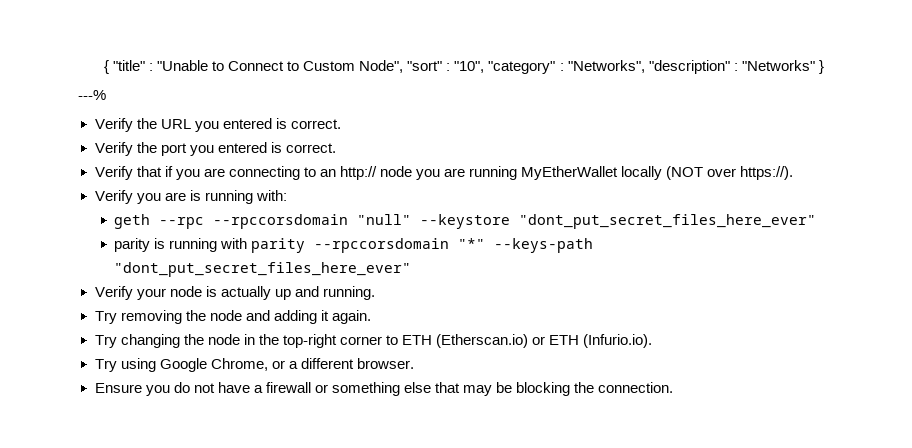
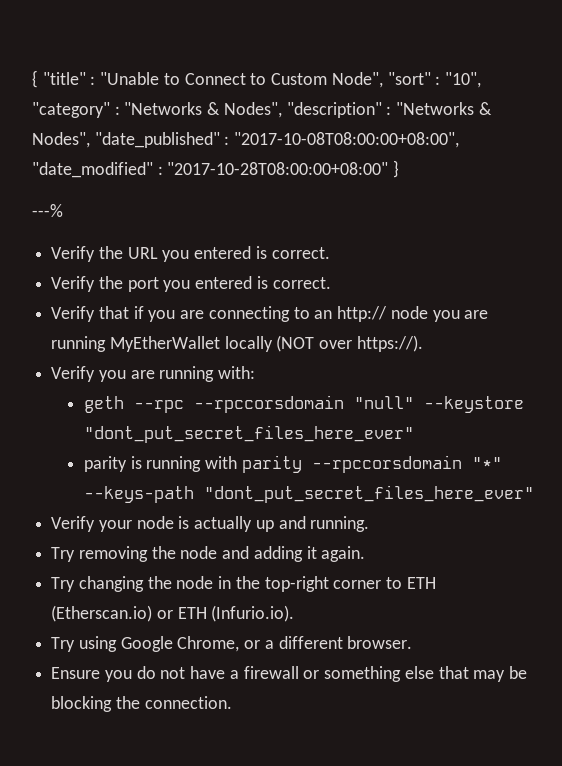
[567,60,815,74] "Networks", "description" : "Networks" -> [124,102,492,118] [32,132,460,148] [32,162,389,178] "Networks & Nodes", "description" : "Networks & Nodes", "date_published" : "2017-10-08T08:00:00+08:00", "date_modified" : "2017-10-28T08:00:00+08:00"
[189,190,201,201] is -> (155, 374) none

